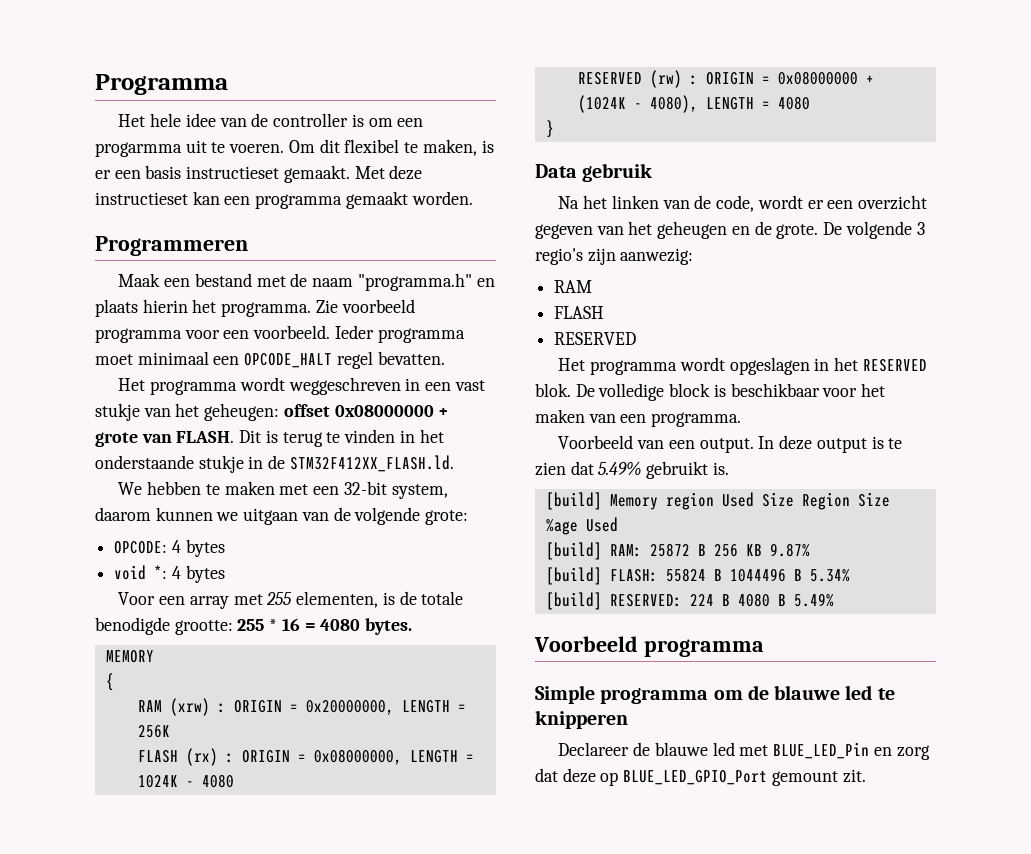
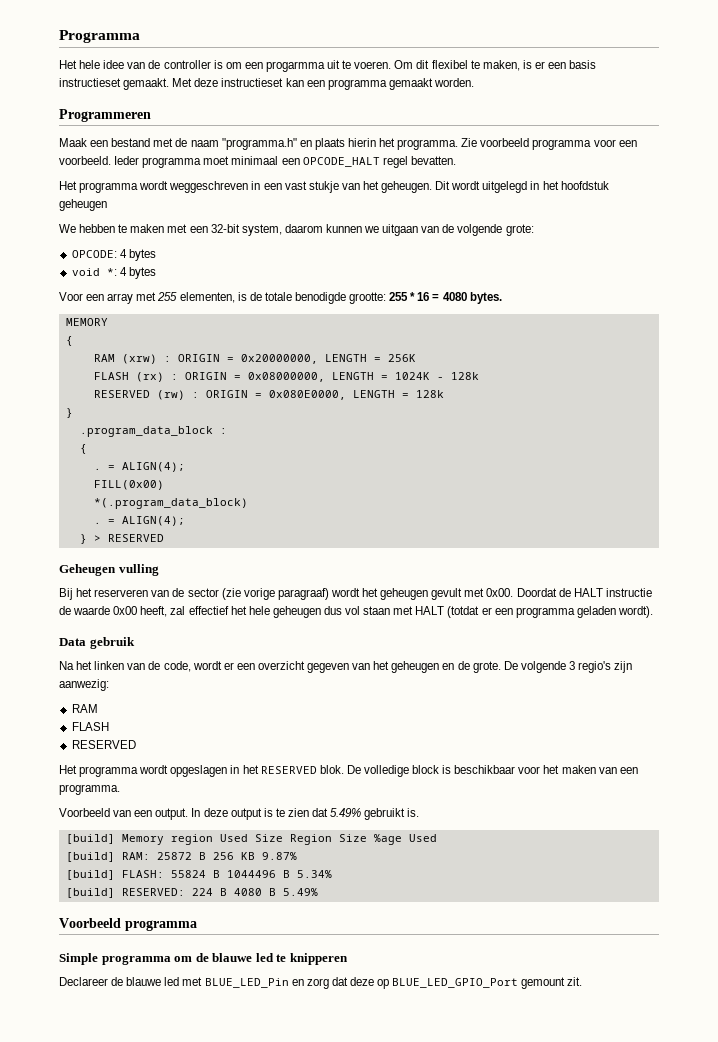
[204,403,450,421] [95,429,444,447] [95,455,454,473] geheugen: offset 0x08000000 + grote van FLASH. Dit is terug te vinden in het onderstaande stukje in de STM32F412XX_FLASH.ld. -> [381,181,609,193] [59,199,107,211] geheugen. Dit wordt uitgelegd in het hoofdstuk geheugen
[201,774,234,788] 4080 -> [450,372,479,380] 128k
[777,71,874,85] [577,95,810,113] [545,120,554,138] 0x08000000 + (1024K - 4080), LENGTH = 4080 // } -> [268,390,444,400] [65,408,73,418] [79,426,227,437] [79,444,87,454] [93,462,185,472] [93,480,164,490] [93,498,248,509] [93,516,185,526] [79,534,164,544] [59,564,159,576] [59,588,652,600] [59,606,653,618] 0x080E0000, LENGTH = 128k // } // .program_data_block : // { // . = ALIGN(4); // FILL(0x00) // *(.program_data_block) // . = ALIGN(4); // } > RESERVED // Geheugen vulling // Bij het reserveren van de sector (zie vorige paragraaf) wordt het geheugen gevult met 0x00. Doordat de HALT instructie de waarde 0x00 heeft, zal effectief het hele geheugen dus vol staan met HALT (totdat er een programma geladen wordt).

